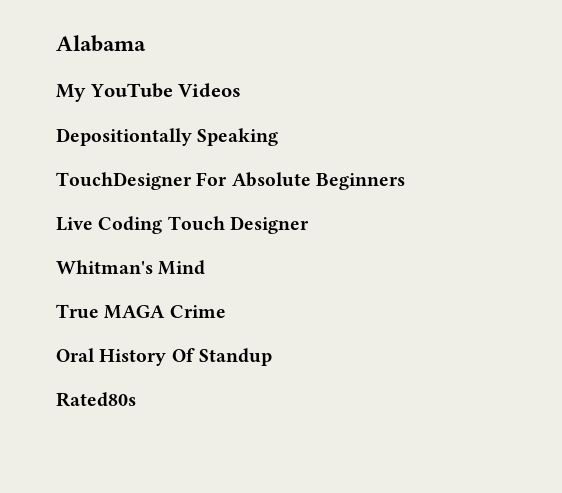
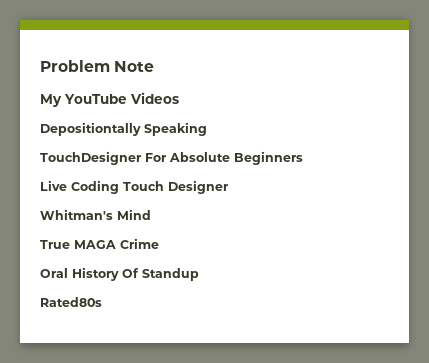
[56,35,146,52] Alabama -> [40,60,155,72] Problem Note

